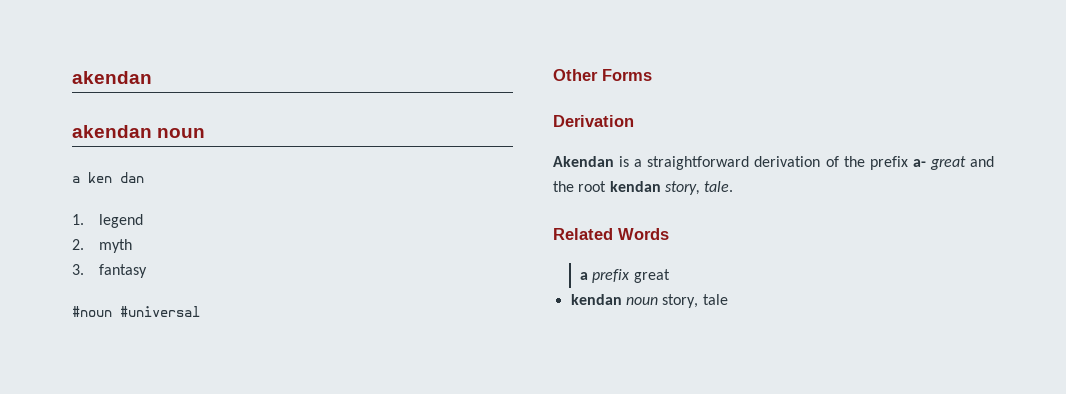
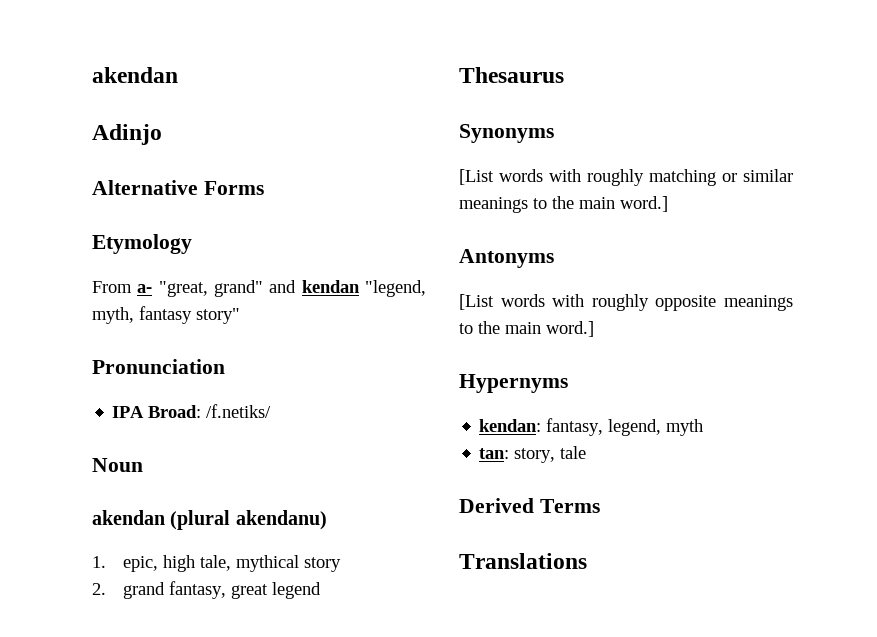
[72,125,206,138] [72,172,144,183] [72,214,143,228] [72,239,132,253] [72,264,147,278] [72,306,200,317] [553,69,652,81] [553,115,634,127] [553,156,995,170] [553,181,734,195] [553,228,669,240] [579,269,670,283] [570,294,658,305] akendan noun // a ken dan // 1. legend // 2. myth // 3. fantasy // #noun #universal // Other Forms // Derivation // Akendan is a straightforward derivation of the prefix a- great and the root kendan story, tale. // Related Words // a prefix great // kendan noun -> [92,124,162,145] [92,180,264,195] [92,234,192,254] [92,280,426,297] [92,306,240,324] [92,359,225,374] [112,404,272,418] [92,458,143,472] [92,510,327,530] [92,555,342,572] [92,581,322,599] [459,67,564,83] [459,124,554,143] [459,169,793,186] [459,196,668,213] [459,249,554,268] [459,294,793,311] [459,321,594,337] [459,374,568,393] [479,418,704,436] [479,448,510,459] Adinjo // Alternative Forms // Etymology // From a- "great, grand" and kendan "legend, myth, fantasy story" // Pronunciation // IPA Broad: /f.netiks/ // Noun // akendan (plural akendanu) // 1. epic, high tale, mythical story // 2. grand fantasy, great legend // Thesaurus // Synonyms // [List words with roughly matching or similar meanings to the main word.] // Antonyms // [List words with roughly opposite meanings to the main word.] // Hypernyms // kendan: fantasy, legend, myth // tan:
(728, 299) none -> [459,498,600,513] [459,553,587,569] // Derived Terms // Translations

